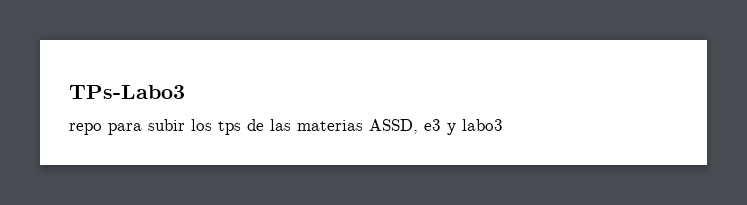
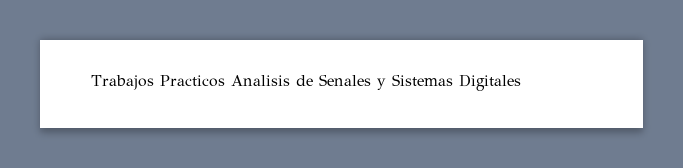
[69,85,185,99] [69,119,503,135] TPs-Labo3 // repo para subir los tps de las materias ASSD, e3 y labo3 -> [91,74,521,91] Trabajos Practicos Analisis de Senales y Sistemas Digitales

